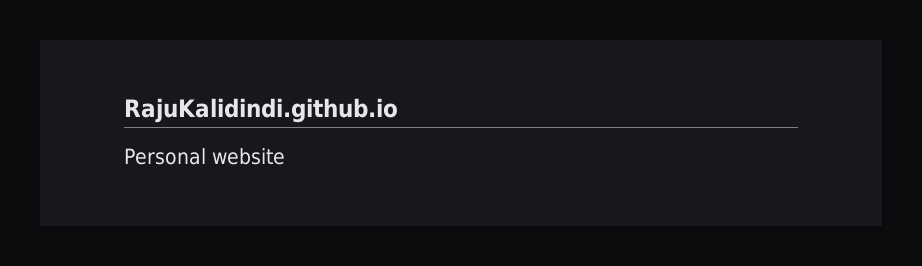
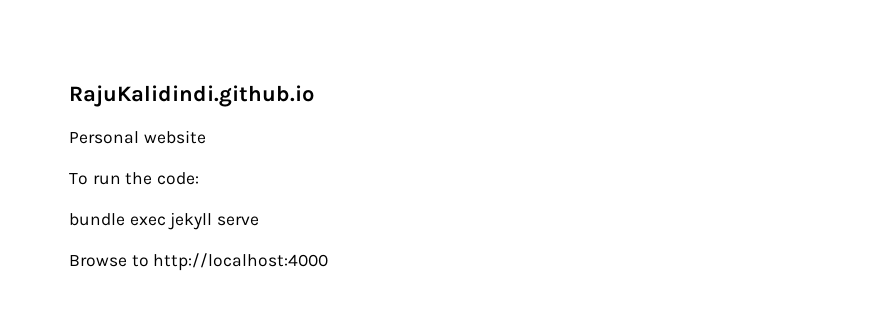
(285, 156) none -> [69,172,200,185] [69,212,260,230] [69,253,329,271] // To run the code: // bundle exec jekyll serve // Browse to http://localhost:4000

